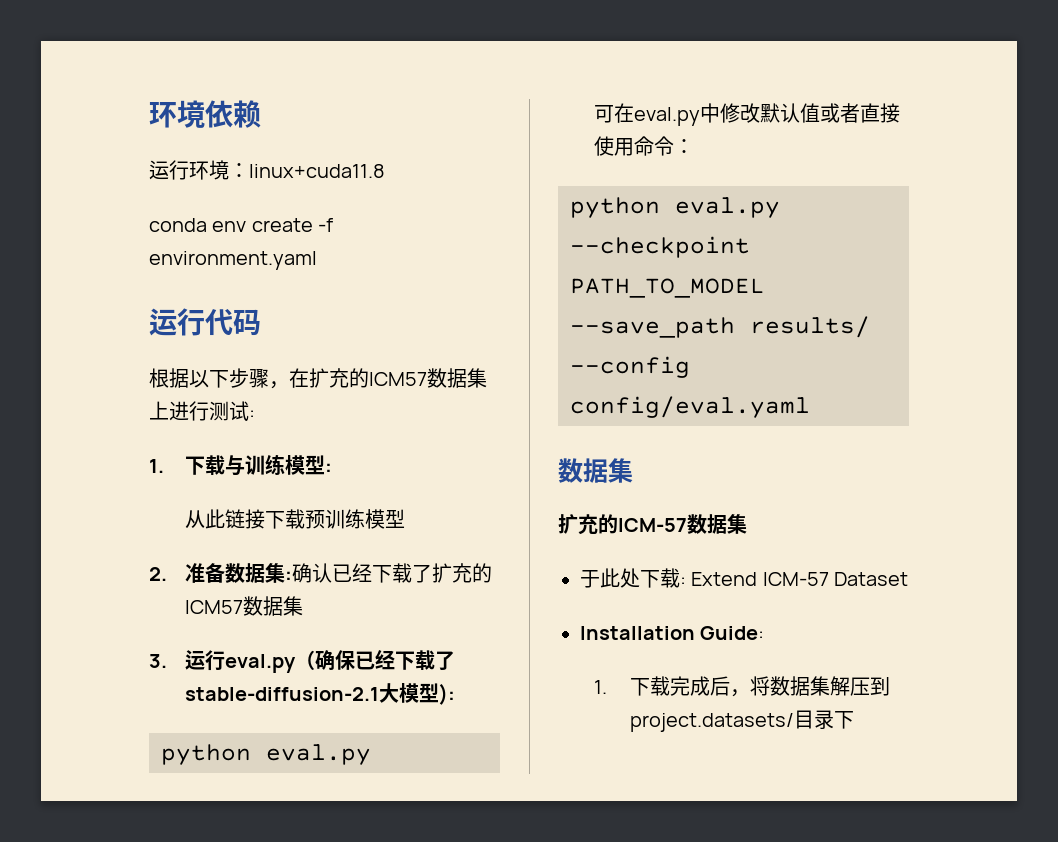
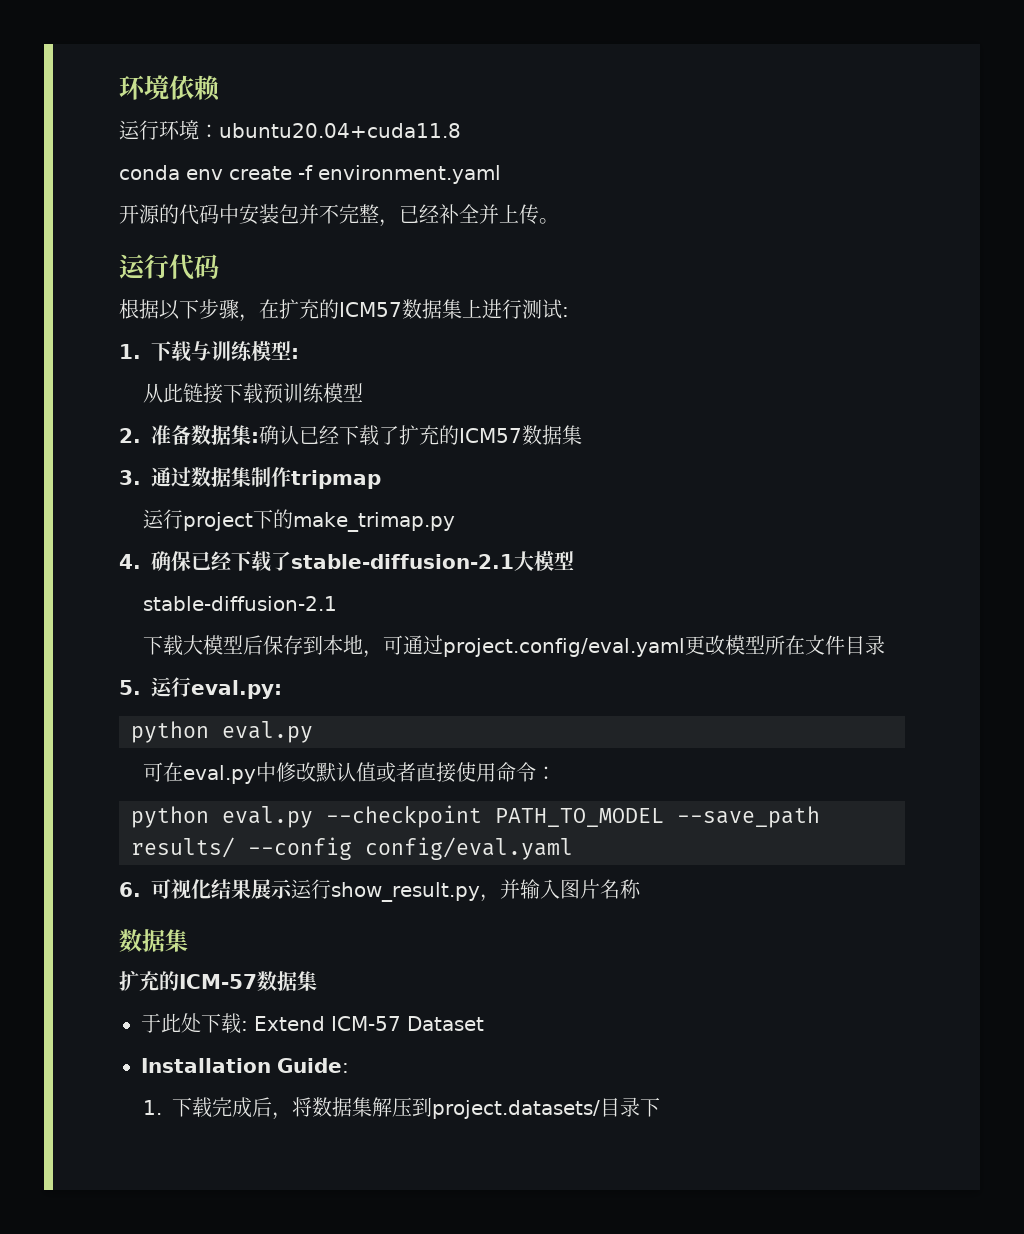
[249,164,385,178] linux+cuda11.8 -> [219,123,461,138] ubuntu20.04+cuda11.8
(317, 260) none -> [119,204,559,227] // 开源的代码中安装包并不完整，已经补全并上传。
[184,650,315,673] 运行eval.py（ -> [151,467,381,489] [142,509,455,532] [119,554,141,569] 通过数据集制作tripmap // 运行project下的make_trimap.py // 4.
[438,683,455,705] ): -> [142,596,337,611] [142,635,885,658] [119,677,282,699] // stable-diffusion-2.1 // 下载大模型后保存到本地，可通过project.config/eval.yaml更改模型所在文件目录 // 5.运行eval.py:
(810, 407) none -> [119,879,641,902] // 6.可视化结果展示运行show_result.py，并输入图片名称

